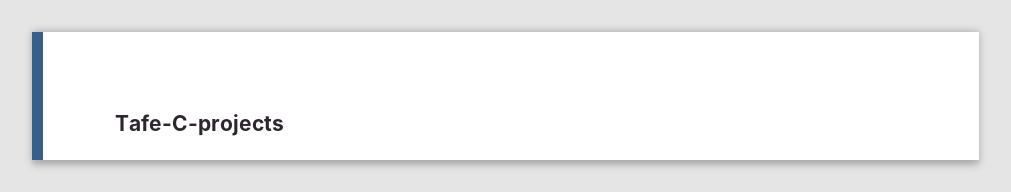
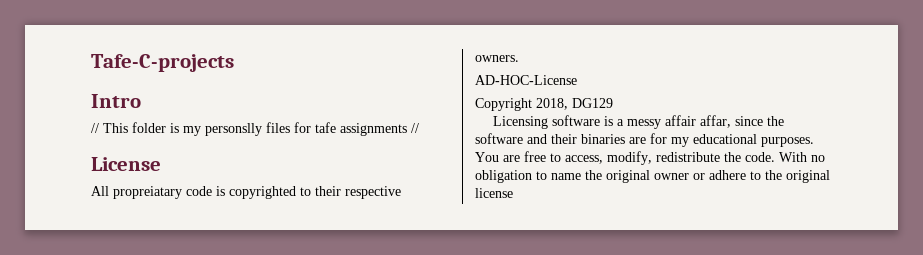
(284, 125) none -> [91,94,141,108] [91,122,419,136] [91,157,161,171] [91,186,401,199] [475,55,519,62] [475,75,577,85] [475,98,613,111] [493,115,785,129] [475,133,814,147] [475,151,825,165] [475,170,830,183] [475,188,513,198] // Intro // // This folder is my personslly files for tafe assignments // // License // All propreiatary code is copyrighted to their respective owners. // AD-HOC-License // Copyright 2018, DG129 // Licensing software is a messy affair affar, since the software and their binaries are for my educational purposes. You are free to access, modify, redistribute the code. With no obligation to name the original owner or adhere to the original license

